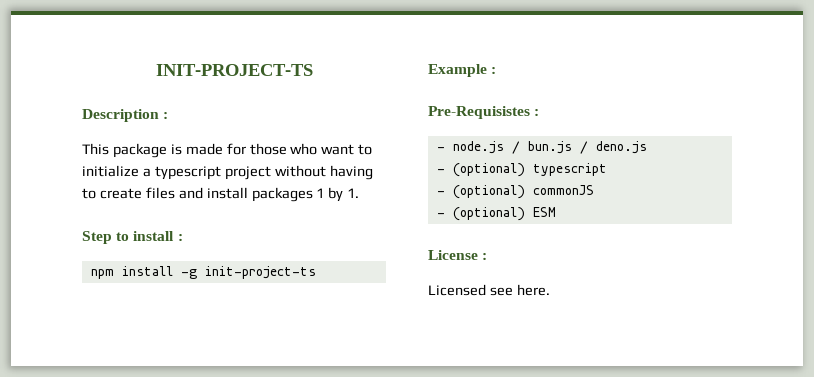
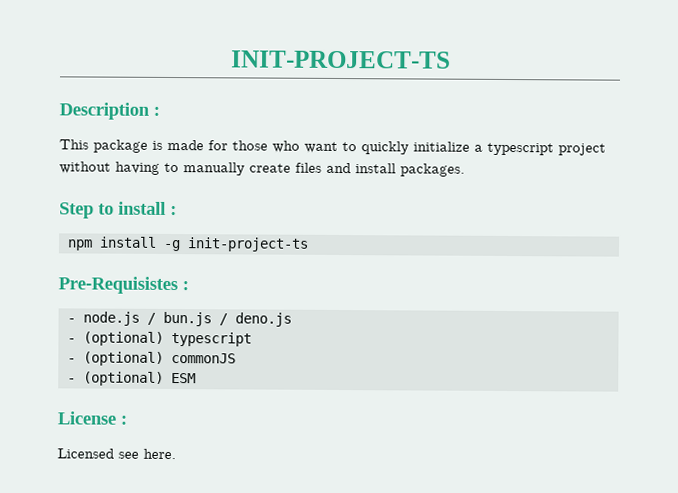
(373, 149) none -> [361,141,409,155] quickly
(96, 193) none -> [183,162,245,176] manually
[251,187,360,202] packages 1 by 1. -> [400,163,465,177] packages.
[428,64,497,77] // Example : -> (309, 244) none

